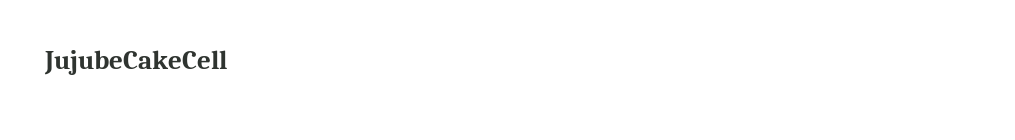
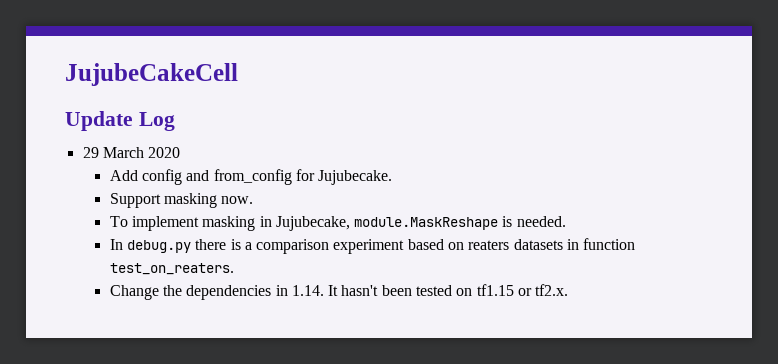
(227, 62) none -> [65,111,175,131] [82,147,181,158] [109,169,393,185] [109,193,254,208] [109,216,566,231] [109,238,636,254] [109,263,234,275] [109,284,569,300] // Update Log // 29 March 2020 // Add config and from_config for Jujubecake. // Support masking now. // To implement masking in Jujubecake, module.MaskReshape is needed. // In debug.py there is a comparison experiment based on reaters datasets in function test_on_reaters. // Change the dependencies in 1.14. It hasn't been tested on tf1.15 or tf2.x.

